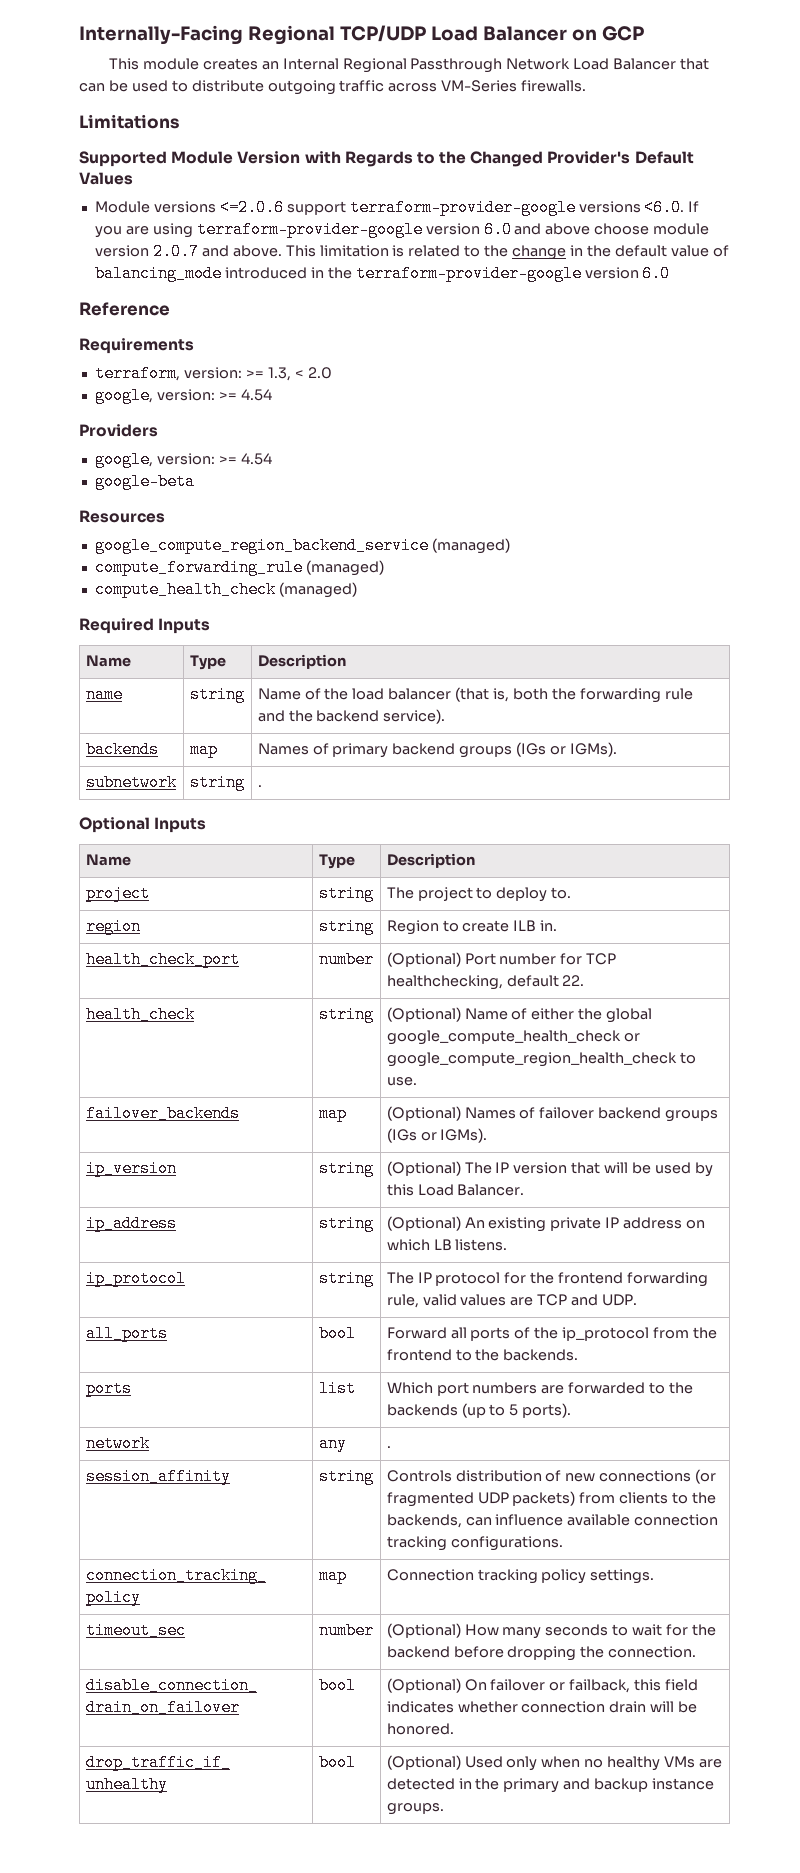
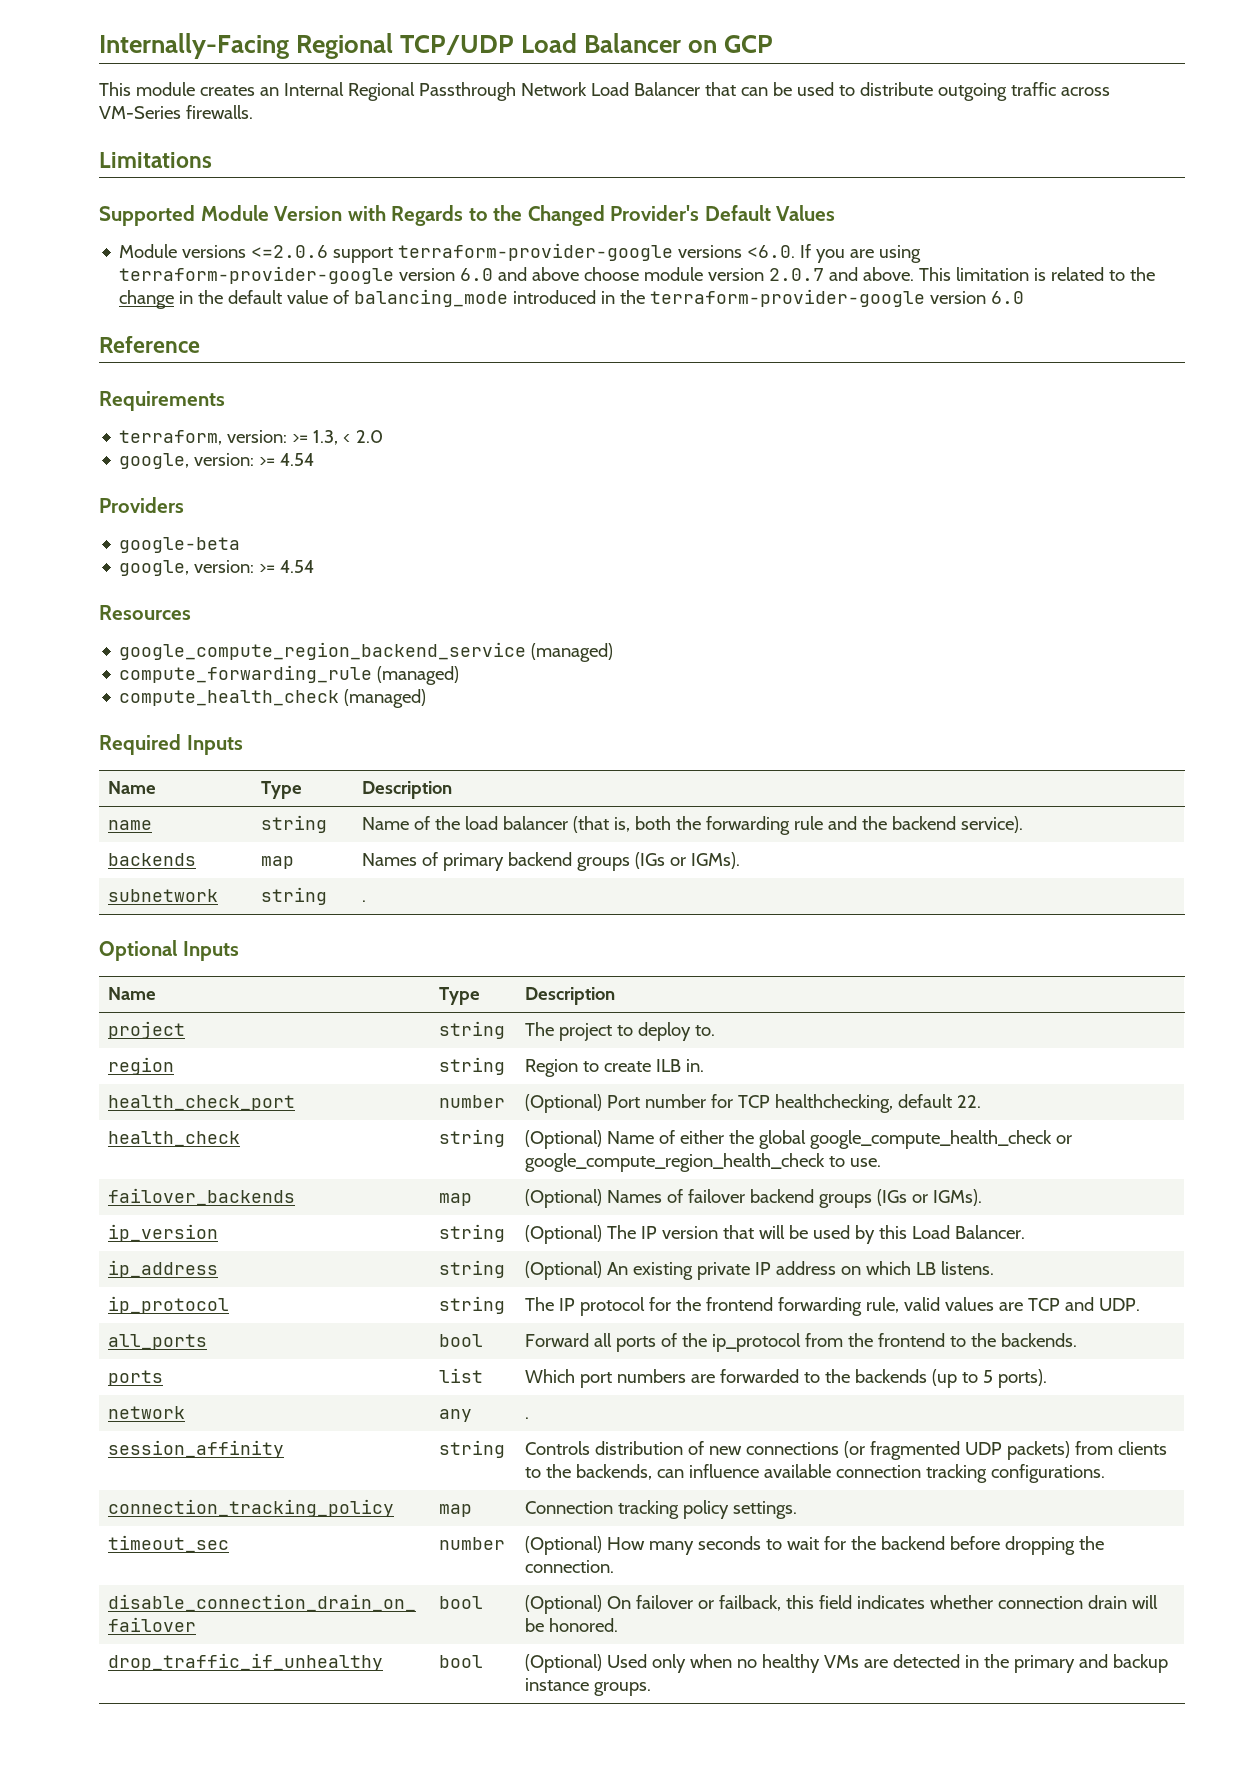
[94,451,272,468] [94,473,195,490] // google, version: >= 4.54 // google-beta -> [119,537,241,553] [119,560,315,576] // google-beta // google, version: >= 4.54

